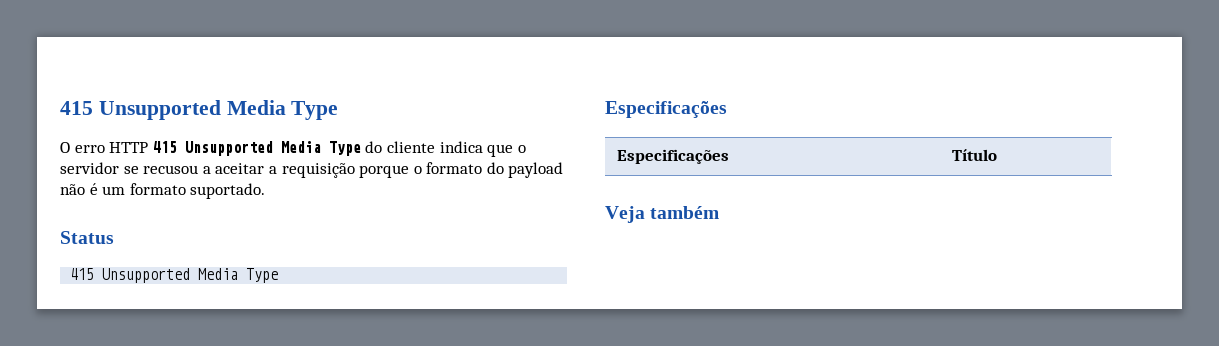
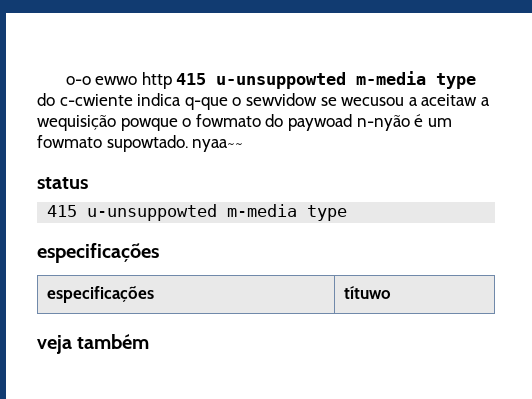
[60,100,339,120] [60,141,526,157] [60,162,564,178] [60,183,266,199] [60,231,114,244] [70,268,279,283] [605,101,727,118] [616,149,729,164] [951,149,997,161] [605,206,645,223] 415 Unsupported Media Type // O erro HTTP 415 Unsupported Media Type do cliente indica que o servidor se recusou a aceitar a requisição porque o formato do payload não é um formato suportado. // Status // 415 Unsupported Media Type // Especificações // Especificações | Título // Veja -> [65,71,477,89] [37,93,490,110] [37,114,452,131] [37,135,244,152] [37,177,88,189] [47,204,348,221] [37,243,159,263] [47,286,155,303] [344,286,392,299] [37,335,72,354] o-o ewwo http 415 u-unsuppowted m-media type do c-cwiente indica q-que o sewvidow se wecusou a aceitaw a wequisição powque o fowmato do paywoad n-nyão é um fowmato supowtado. nyaa~~ // status // 415 u-unsuppowted m-media type // especificações // especificações | títuwo // veja

